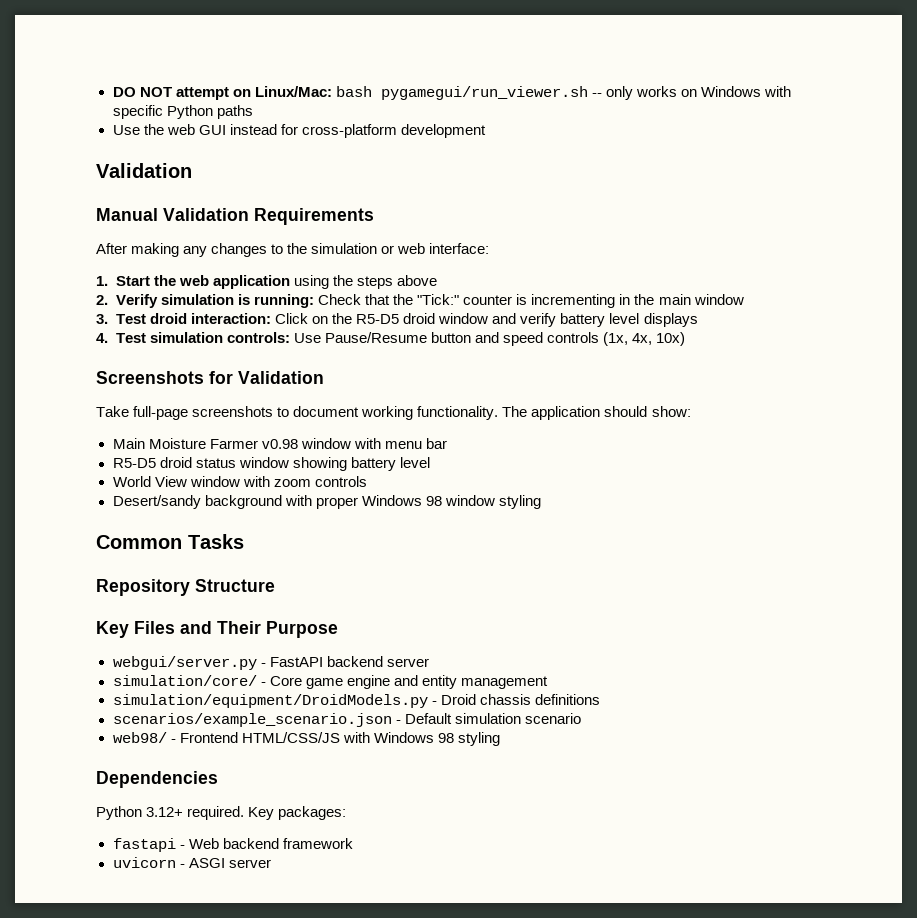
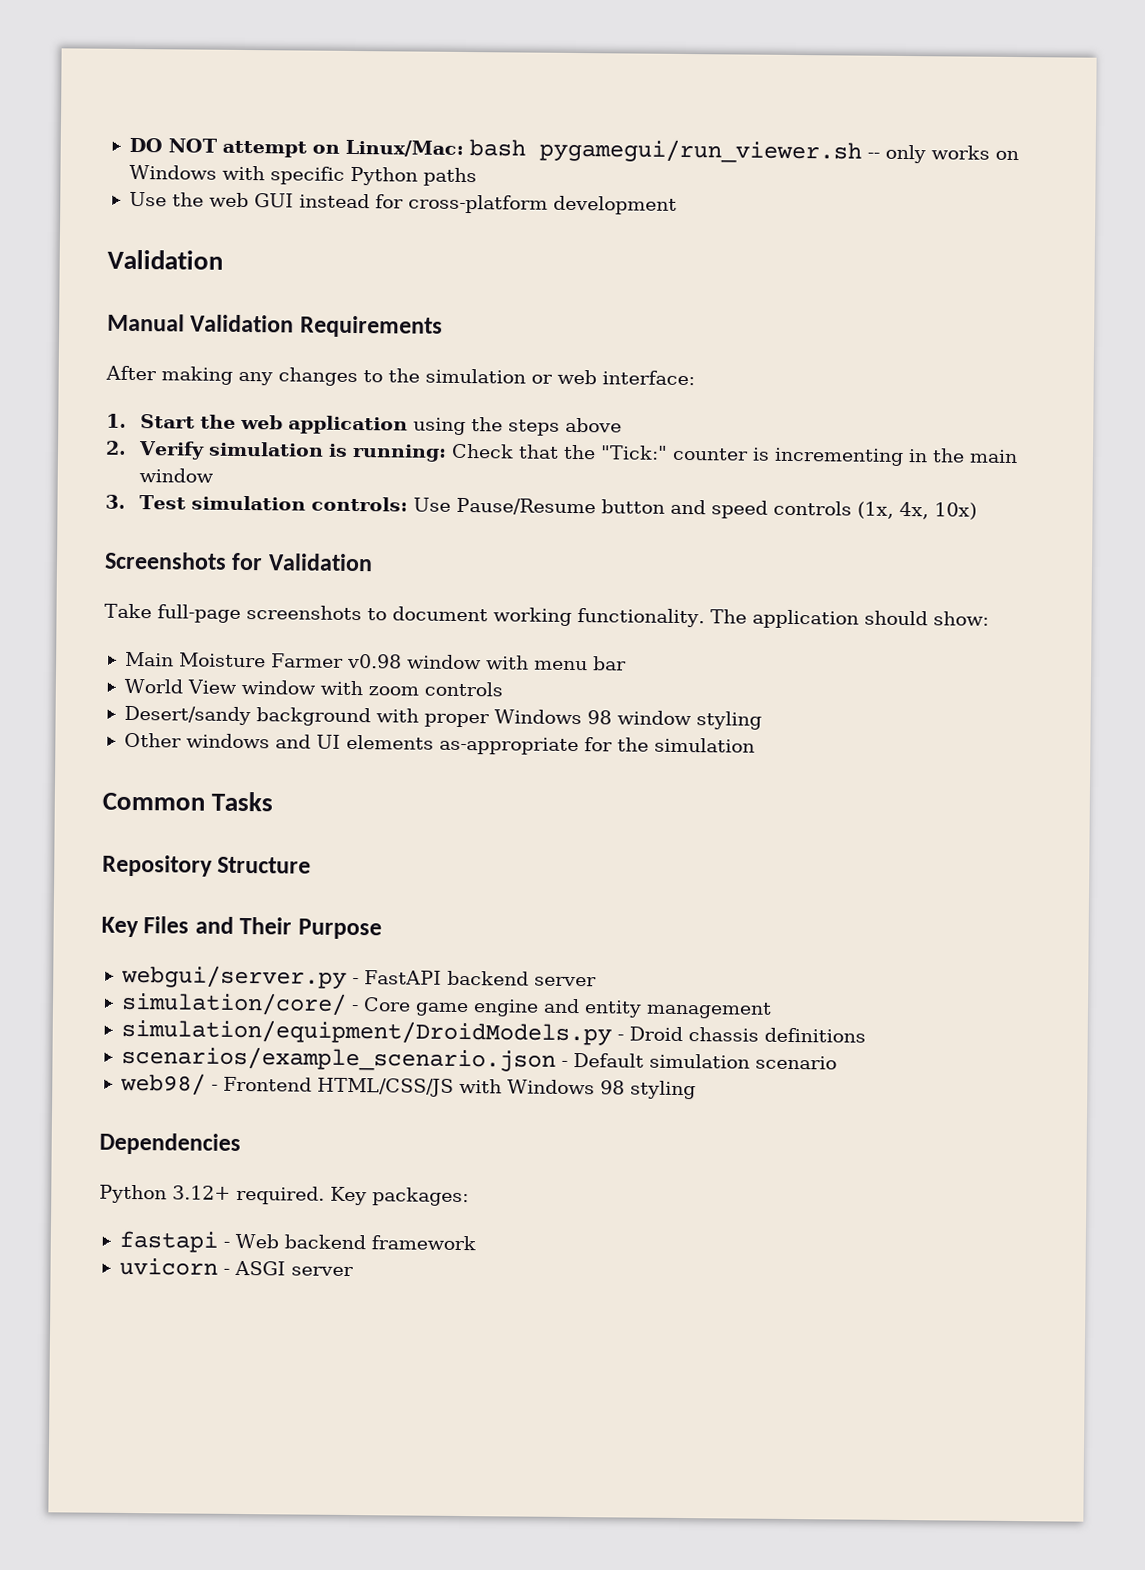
[149,313,698,327] [96,333,146,343] droid interaction: Click on the R5-D5 droid window and verify battery level displays // 4. Test -> (186, 502) none
[112,457,430,471] // R5-D5 droid status window showing battery level -> (627, 663) none
(541, 502) none -> [123,732,755,756] // Other windows and UI elements as-appropriate for the simulation

